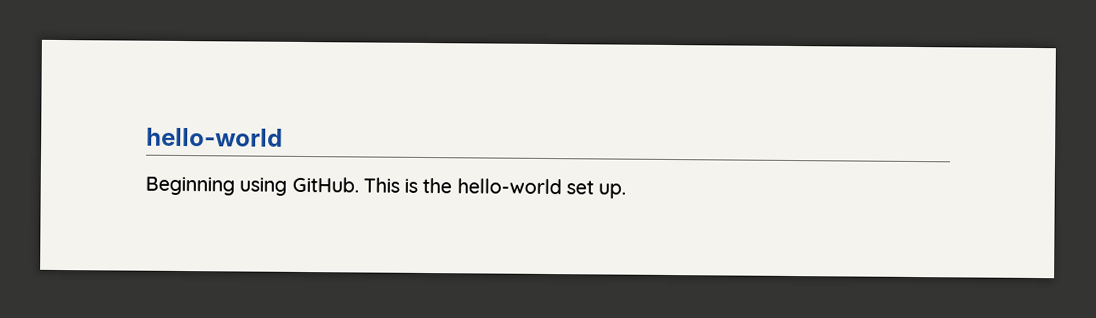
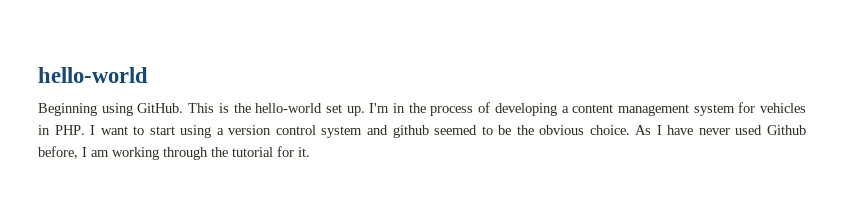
(627, 191) none -> [369,102,807,116] [38,125,806,138] [38,146,310,160] I'm in the process of developing a content management system for vehicles in PHP. I want to start using a version control system and github seemed to be the obvious choice. As I have never used Github before, I am working through the tutorial for it.

